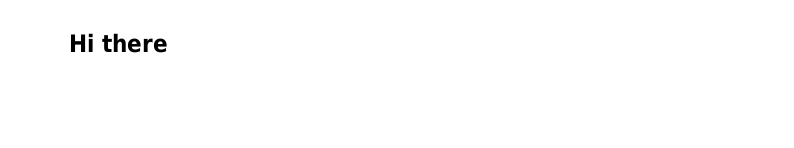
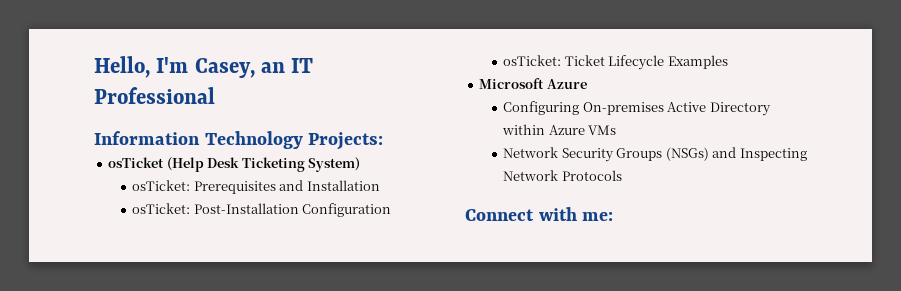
[69,33,168,53] Hi there -> [94,56,314,78] [94,87,215,104] [94,131,384,150] [108,157,361,172] [132,180,380,194] [132,203,392,217] [503,55,728,70] [479,78,587,89] [503,101,771,116] [502,124,617,135] [503,147,807,162] [503,170,622,181] [465,207,614,221] Hello, I'm Casey, an IT Professional // Information Technology Projects: // osTicket (Help Desk Ticketing System) // osTicket: Prerequisites and Installation // osTicket: Post-Installation Configuration // osTicket: Ticket Lifecycle Examples // Microsoft Azure // Configuring On-premises Active Directory within Azure VMs // Network Security Groups (NSGs) and Inspecting Network Protocols // Connect with me:

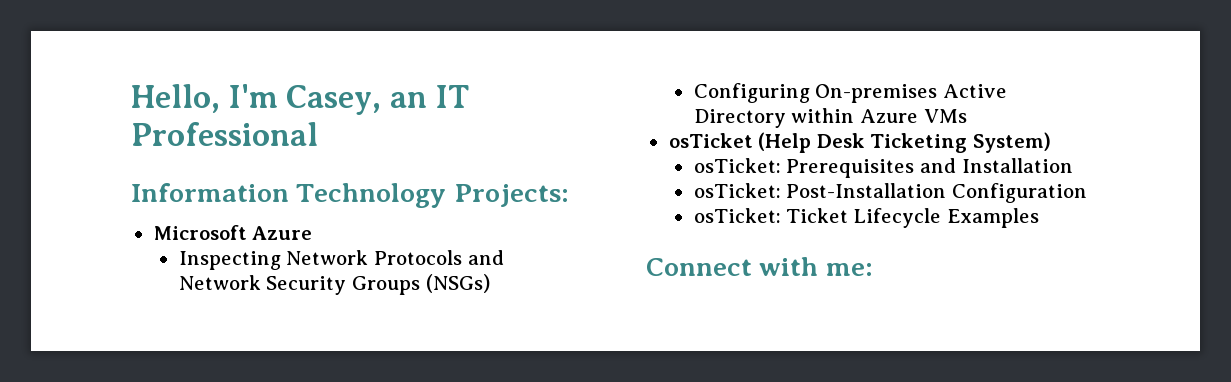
(384, 141) none -> [153,225,313,240] [178,250,504,270] [178,274,490,295] [693,83,1007,103] [693,108,967,128] // Microsoft Azure // Inspecting Network Protocols and Network Security Groups (NSGs) // Configuring On-premises Active Directory within Azure VMs
[479,78,587,89] [503,101,771,116] [502,124,617,135] [503,147,807,162] [503,170,622,181] // Microsoft Azure // Configuring On-premises Active Directory within Azure VMs // Network Security Groups (NSGs) and Inspecting Network Protocols -> (1039, 218) none

